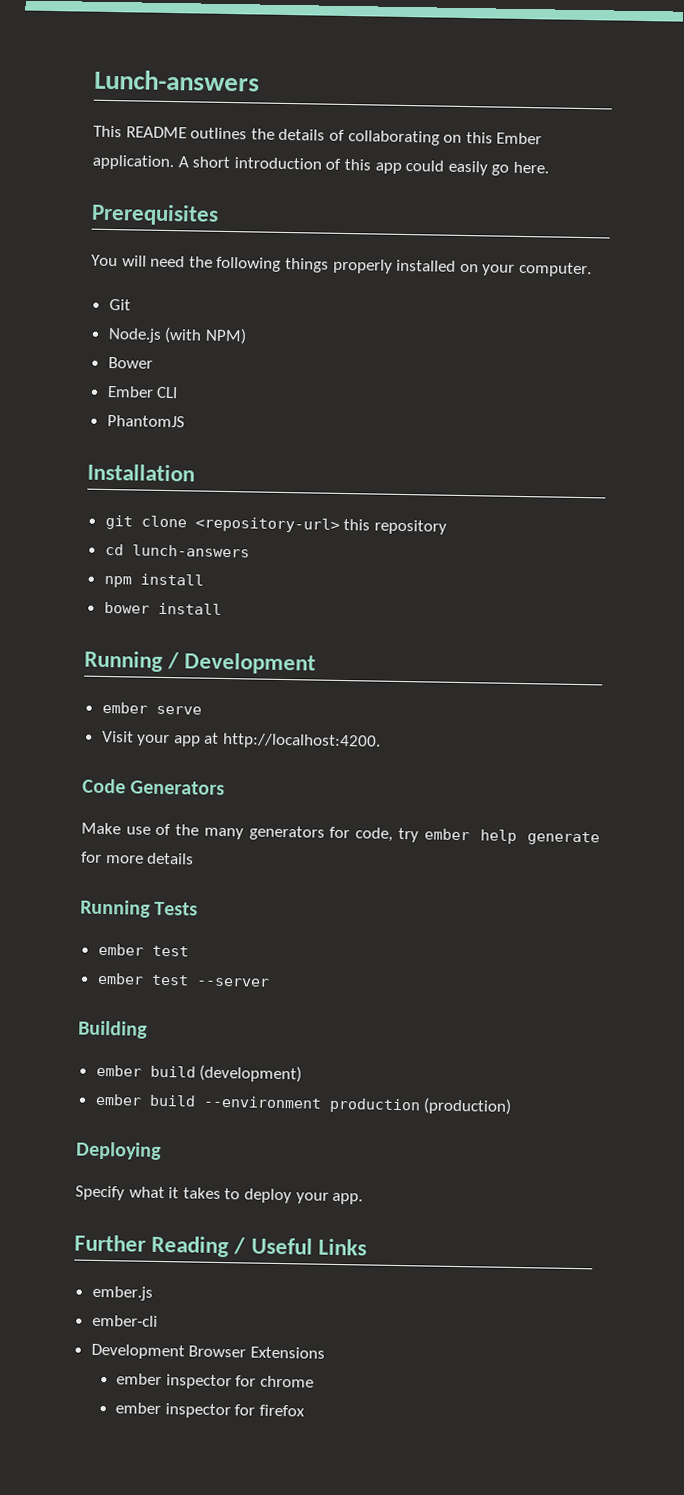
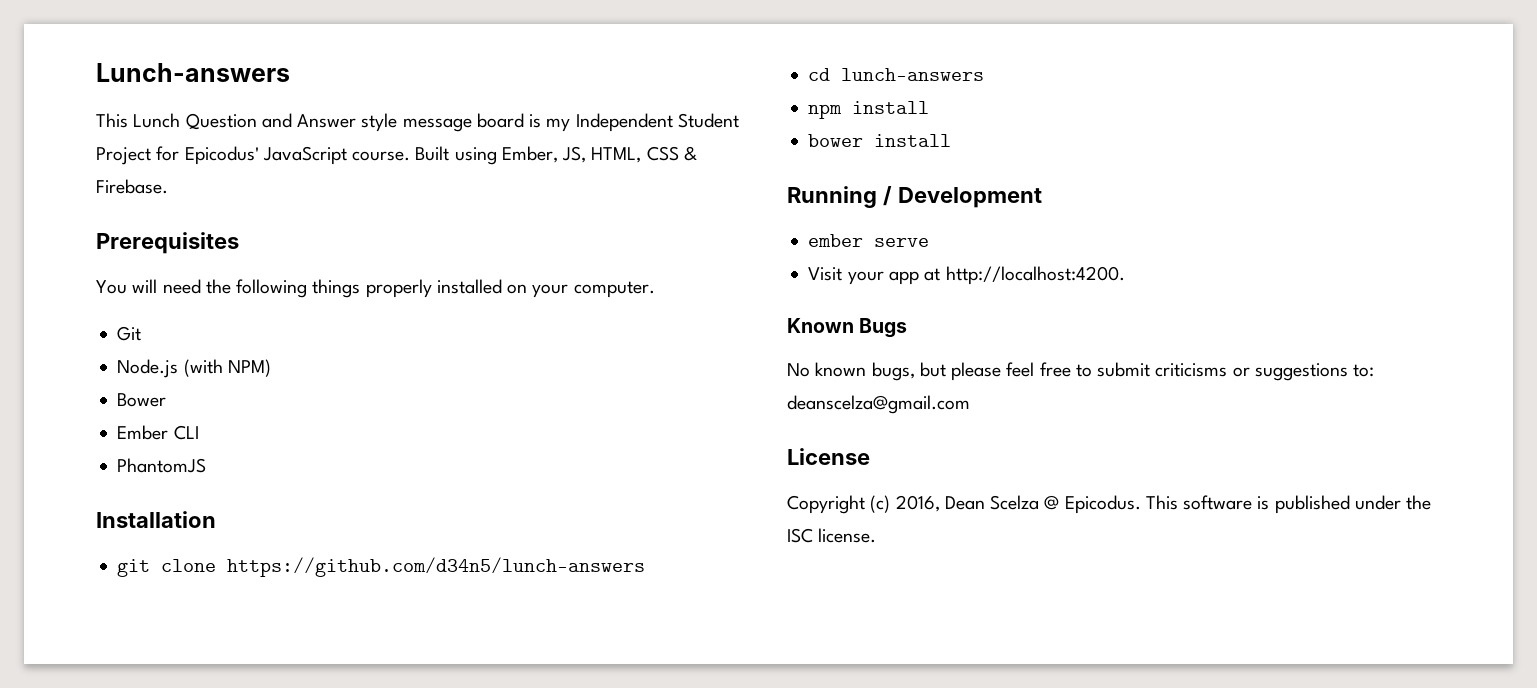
[125,126,543,146] [92,154,549,176] README outlines the details of collaborating on this Ember application. A short introduction of this app could easily go here. -> [133,113,739,132] [96,146,697,165] [96,179,168,194] Lunch Question and Answer style message board is my Independent Student Project for Epicodus' JavaScript course. Built using Ember, JS, HTML, CSS & Firebase.
[194,516,447,535] <repository-url> this repository -> [227,557,646,577] https://github.com/d34n5/lunch-answers
[82,778,226,796] [81,822,600,846] [81,851,195,865] [80,899,199,918] [97,943,189,957] [96,972,270,987] [78,1020,148,1039] [95,1064,303,1083] [94,1093,513,1115] [76,1141,162,1160] [75,1185,364,1205] [74,1234,367,1258] [91,1285,153,1301] [91,1314,158,1327] [90,1343,325,1360] [116,1373,315,1390] [115,1402,306,1419] Code Generators // Make use of the many generators for code, try ember help generate for more details // Running Tests // ember test // ember test --server // Building // ember build (development) // ember build --environment production (production) // Deploying // Specify what it takes to deploy your app. // Further Reading / Useful Links // ember.js // ember-cli // Development Browser Extensions // ember inspector for chrome // ember inspector for firefox -> [787,318,908,338] [787,362,1375,381] [787,395,970,414] [787,448,870,465] [787,495,1432,514] [787,528,877,543] Known Bugs // No known bugs, but please feel free to submit criticisms or suggestions to: deanscelza@gmail.com // License // Copyright (c) 2016, Dean Scelza @ Epicodus. This software is published under the ISC license.

